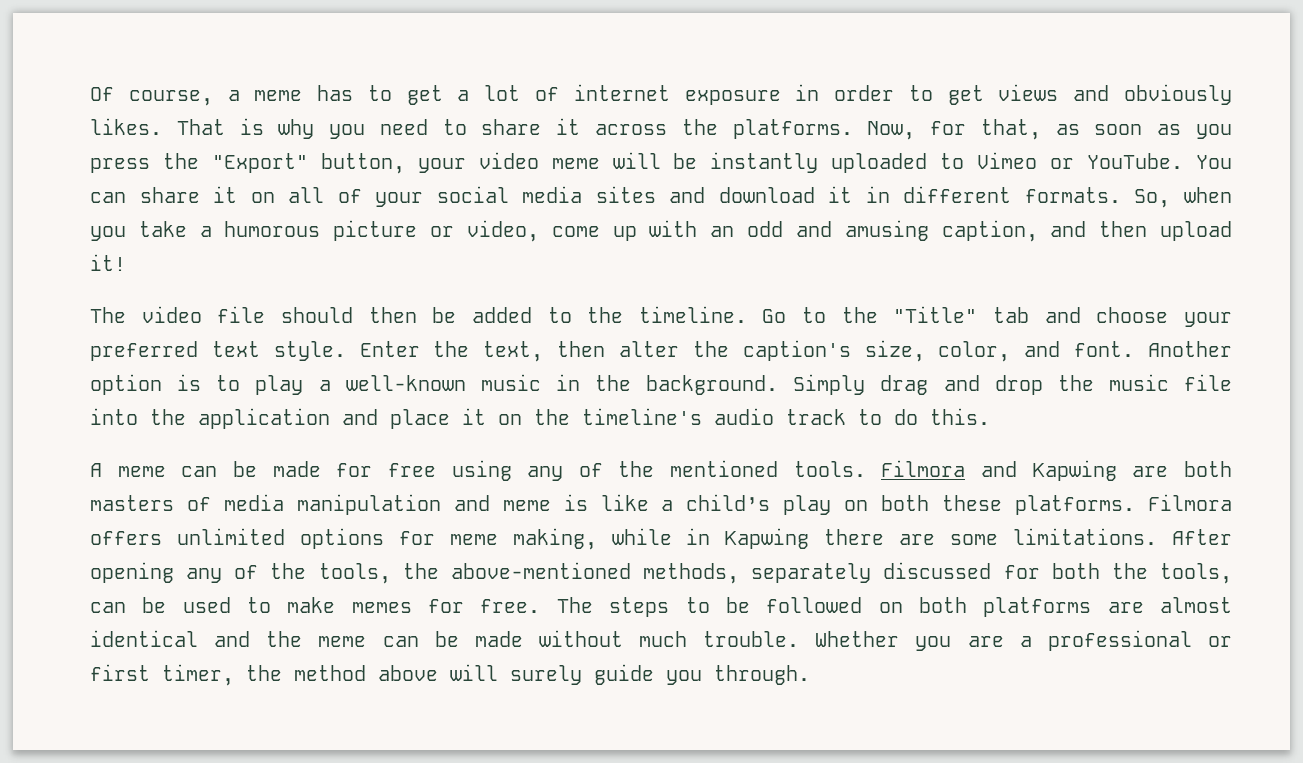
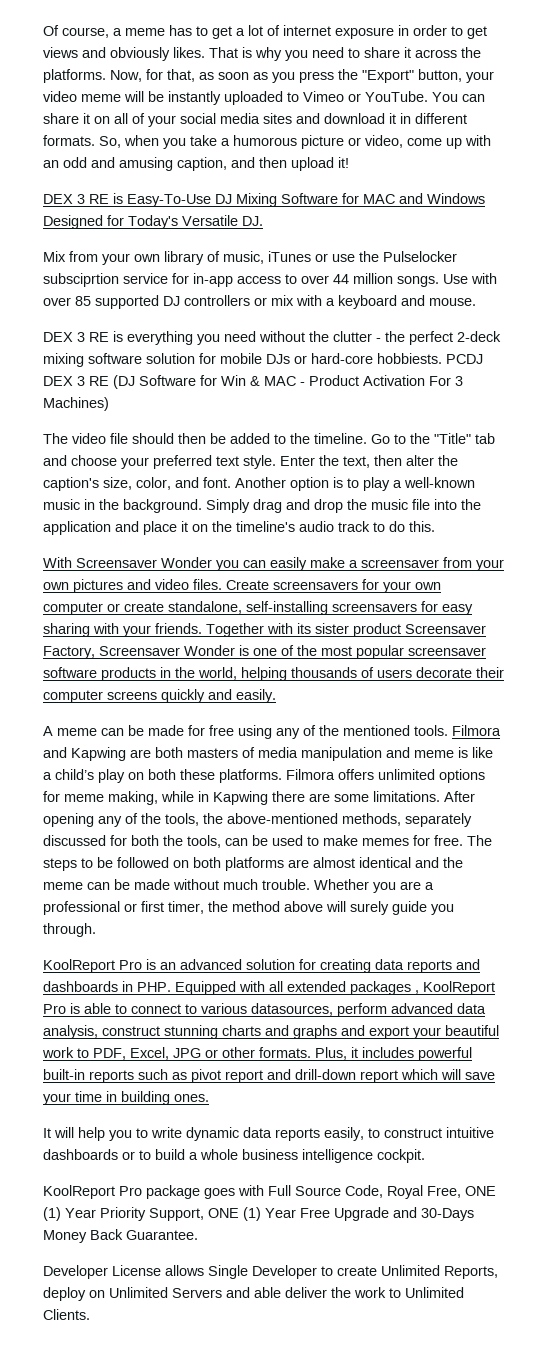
(126, 262) none -> [43,193,485,207] [43,215,263,229] [43,251,457,265] [43,273,497,287] [43,295,476,309] [43,331,501,345] [43,353,483,367] [43,375,463,389] [43,397,109,411] // DEX 3 RE is Easy-To-Use DJ Mixing Software for MAC and Windows Designed for Today's Versatile DJ. // Mix from your own library of music, iTunes or use the Pulselocker subsciprtion service for in-app access to over 44 million songs. Use with over 85 supported DJ controllers or mix with a keyboard and mouse. // DEX 3 RE is everything you need without the clutter - the perfect 2-deck mixing software solution for mobile DJs or hard-core hobbiests. PCDJ DEX 3 RE (DJ Software for Win & MAC - Product Activation For 3 Machines)
(990, 416) none -> [43,557,504,571] [43,579,441,593] [43,601,473,615] [43,623,486,637] [43,645,486,659] [43,667,504,681] [43,689,276,703] // With Screensaver Wonder you can easily make a screensaver from your own pictures and video files. Create screensavers for your own computer or create standalone, self-installing screensavers for easy sharing with your friends. Together with its sister product Screensaver Factory, Screensaver Wonder is one of the most popular screensaver software products in the world, helping thousands of users decorate their computer screens quickly and easily.
(810, 675) none -> [43,959,480,973] [43,981,495,995] [43,1003,486,1017] [43,1025,499,1039] [42,1047,472,1061] [43,1069,495,1083] [43,1091,209,1105] [43,1127,494,1141] [43,1149,425,1163] [43,1185,496,1199] [43,1207,474,1221] [43,1229,198,1243] [43,1265,498,1279] [43,1287,464,1301] [43,1309,90,1320] // KoolReport Pro is an advanced solution for creating data reports and dashboards in PHP. Equipped with all extended packages , KoolReport Pro is able to connect to various datasources, perform advanced data analysis, construct stunning charts and graphs and export your beautiful work to PDF, Excel, JPG or other formats. Plus, it includes powerful built-in reports such as pivot report and drill-down report which will save your time in building ones. // It will help you to write dynamic data reports easily, to construct intuitive dashboards or to build a whole business intelligence cockpit. // KoolReport Pro package goes with Full Source Code, Royal Free, ONE (1) Year Priority Support, ONE (1) Year Free Upgrade and 30-Days Money Back Guarantee. // Developer License allows Single Developer to create Unlimited Reports, deploy on Unlimited Servers and able deliver the work to Unlimited Clients.

